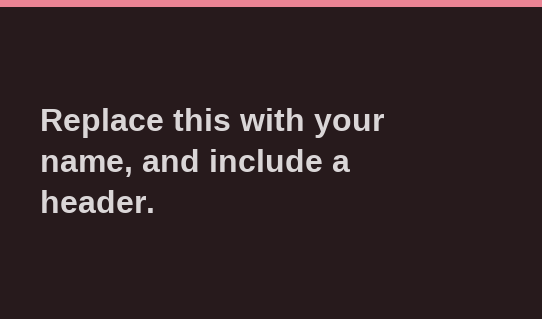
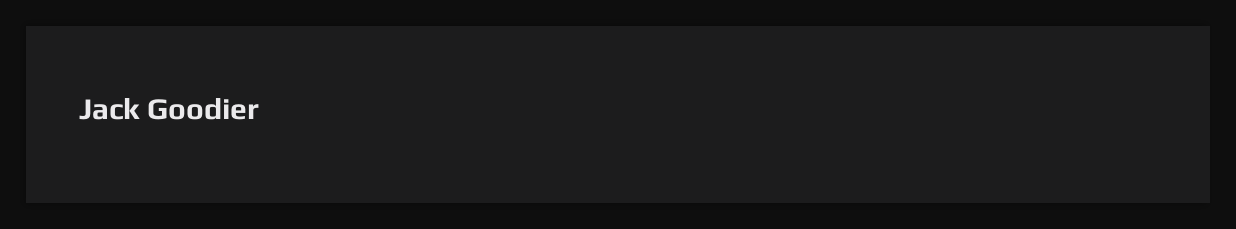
[40,108,384,138] [40,149,350,177] [40,190,155,213] Replace this with your name, and include a header. -> [79,98,260,120] Jack Goodier

